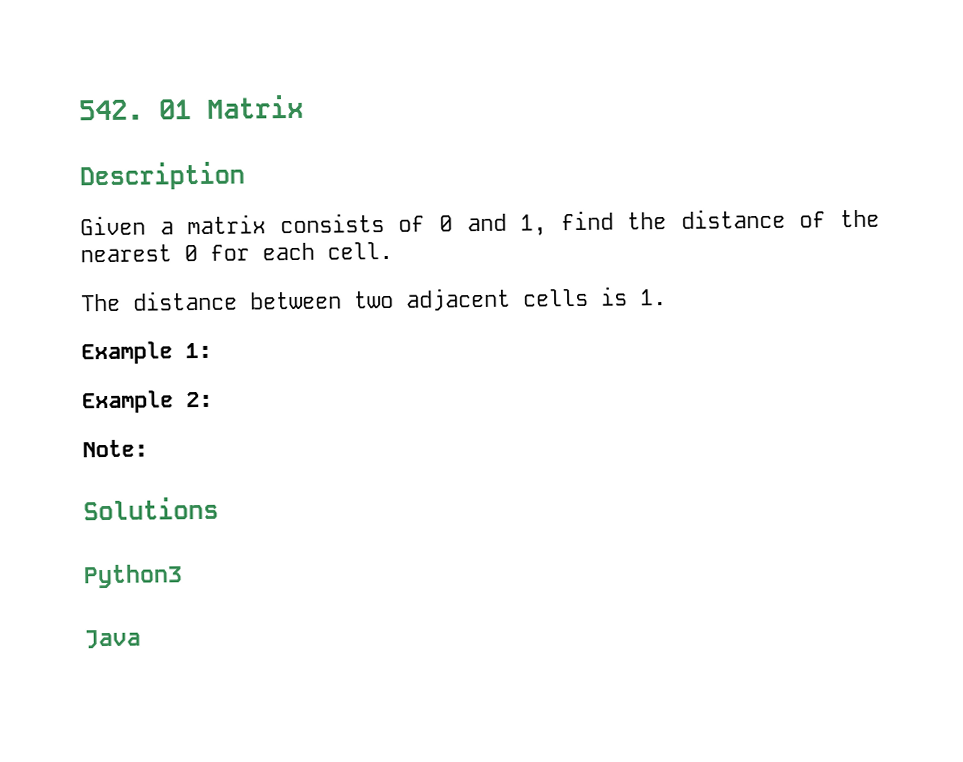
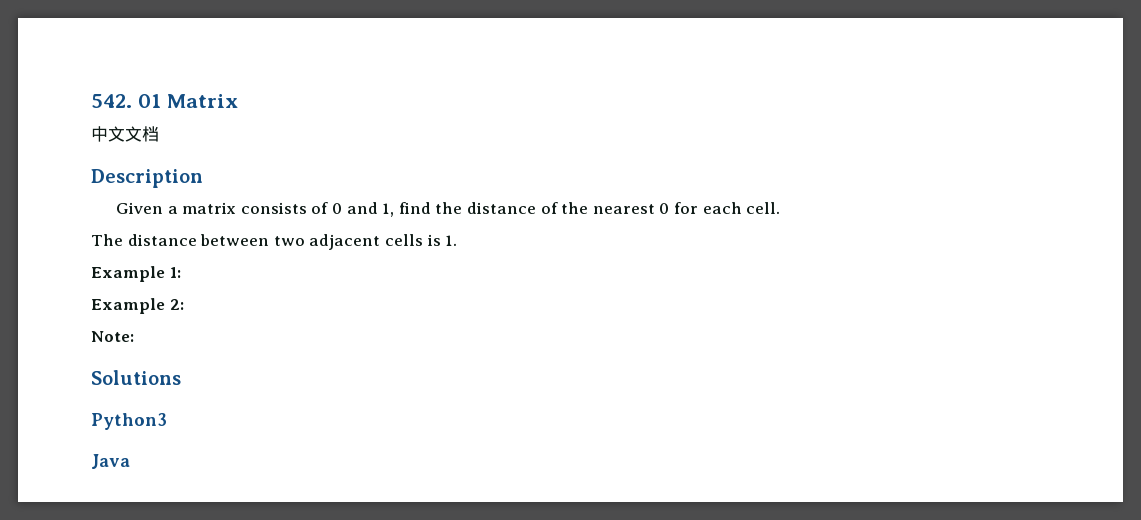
(304, 106) none -> [91,126,159,142] // 中文文档

